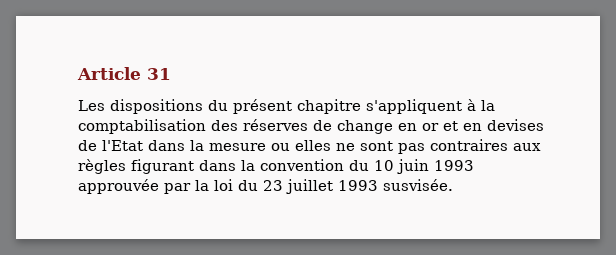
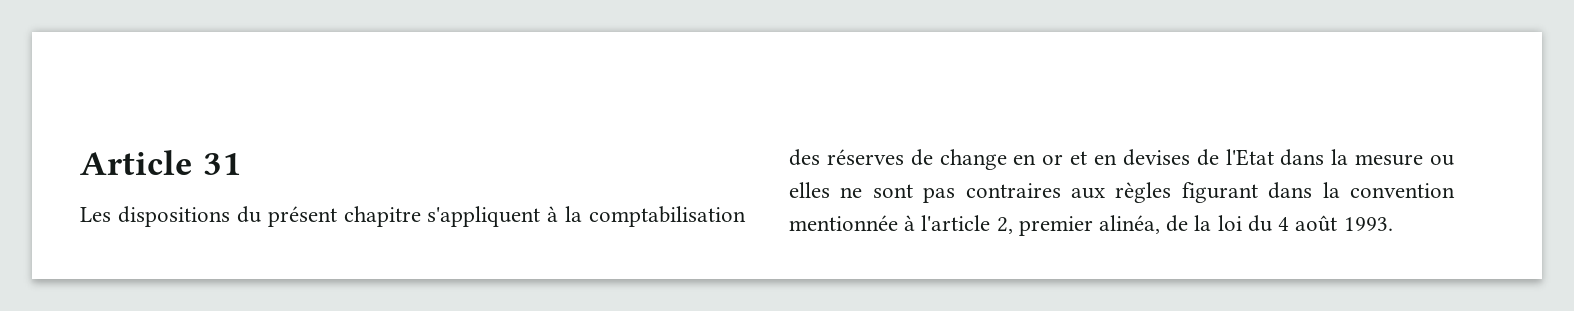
[349,159,474,174] [78,179,453,194] du 10 juin 1993 approuvée par la loi du 23 juillet 1993 susvisée. -> [789,215,1393,236] mentionnée à l'article 2, premier alinéa, de la loi du 4 août 1993.

